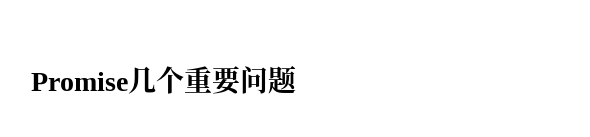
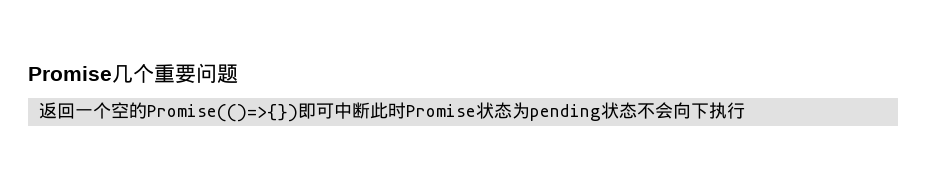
(296, 79) none -> [38,102,745,122] // 返回一个空的Promise(()=>{})即可中断此时Promise状态为pending状态不会向下执行

